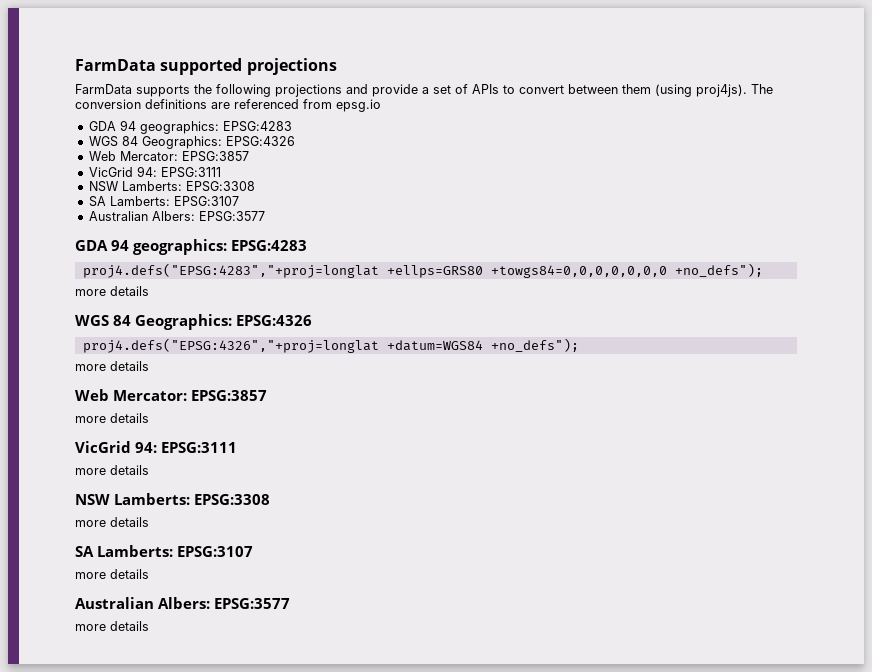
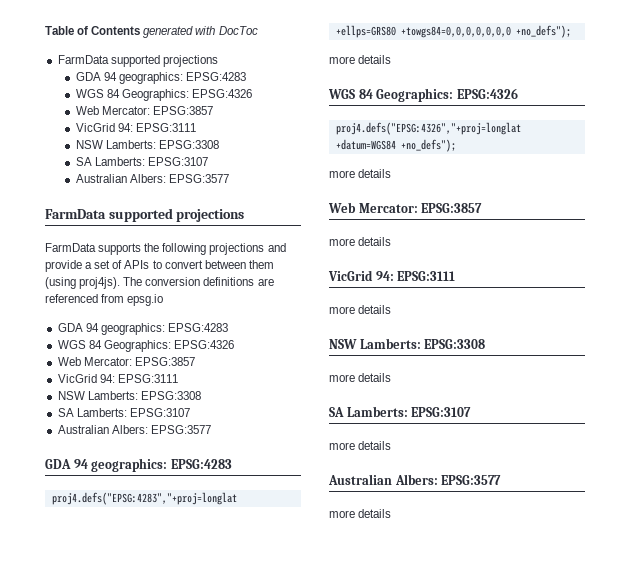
(75, 65) none -> [45,26,258,38] [57,55,218,67] [75,72,246,84] [75,89,252,101] [75,106,213,115] [75,123,196,132] [75,140,219,149] [75,157,208,166] [75,174,229,183] Table of Contents generated with DocToc // FarmData supported projections // GDA 94 geographics: EPSG:4283 // WGS 84 Geographics: EPSG:4326 // Web Mercator: EPSG:3857 // VicGrid 94: EPSG:3111 // NSW Lamberts: EPSG:3308 // SA Lamberts: EPSG:3107 // Australian Albers: EPSG:3577 //

